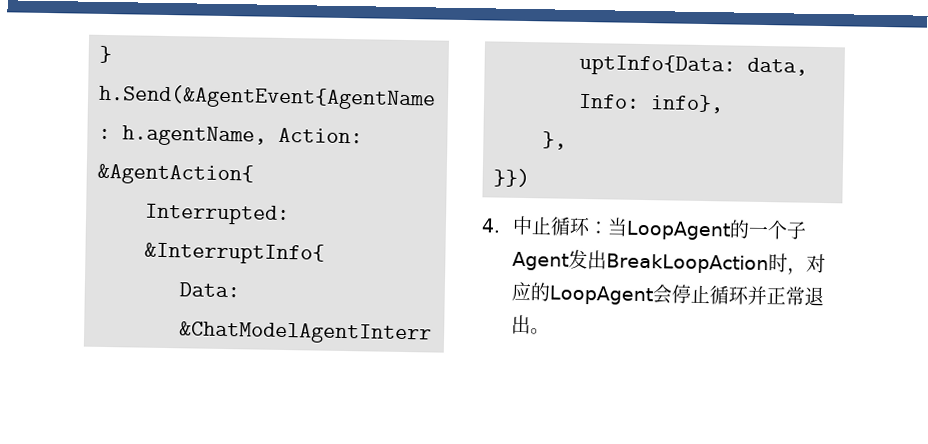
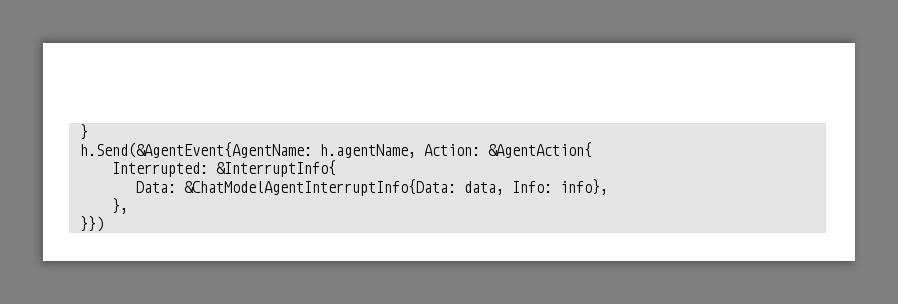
[481,215,808,241] [512,249,827,275] [511,281,825,307] [511,314,551,335] // 4.中止循环：当LoopAgent的一个子Agent发出BreakLoopAction时，对应的LoopAgent会停止循环并正常退出。 -> (104, 224) none

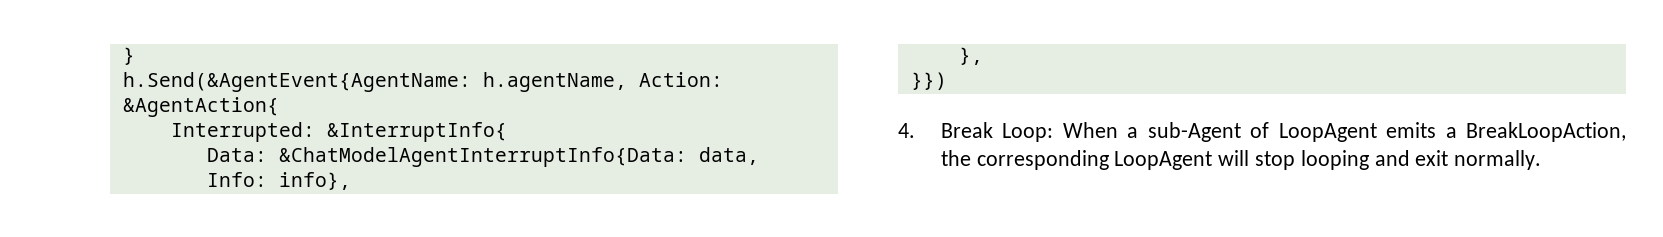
(104, 224) none -> [898,122,1626,142] [940,150,1542,170] // 4. Break Loop: When a sub-Agent of LoopAgent emits a BreakLoopAction, the corresponding LoopAgent will stop looping and exit normally.

